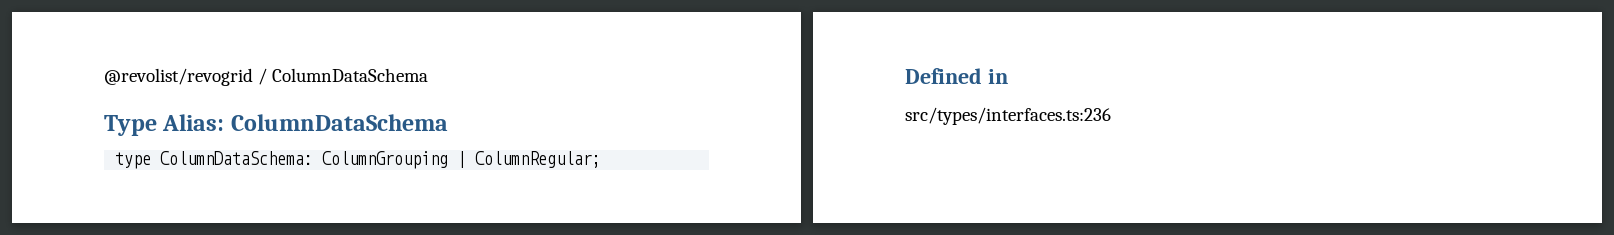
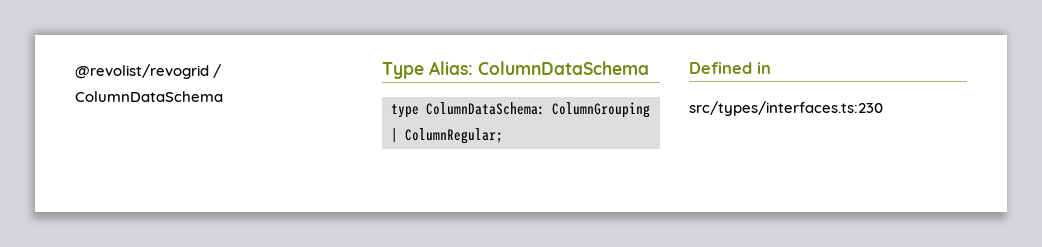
[905,107,1111,125] src/types/interfaces.ts:236 -> [689,101,883,116] src/types/interfaces.ts:230

